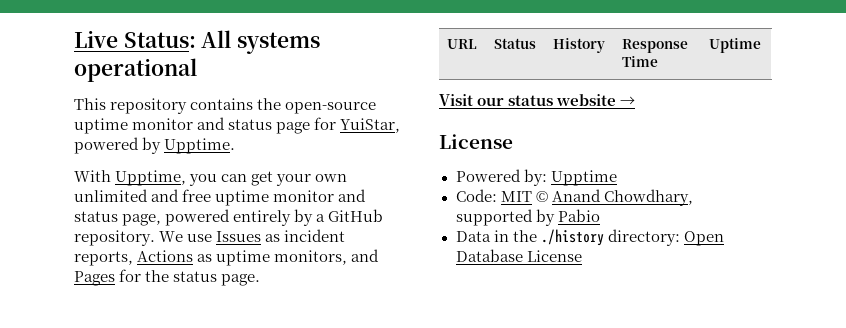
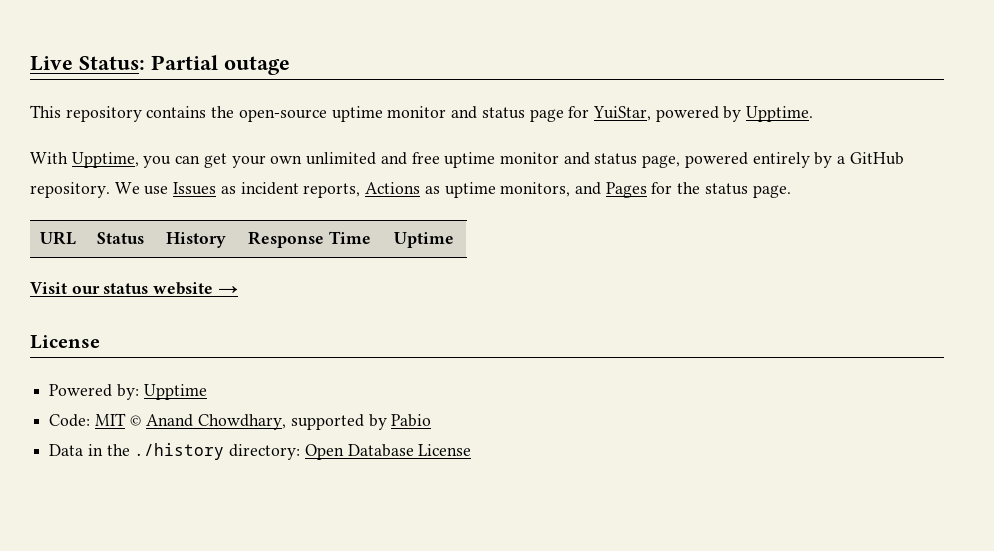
[201,30,321,54] [74,58,197,82] All systems operational -> [151,55,290,75] Partial outage

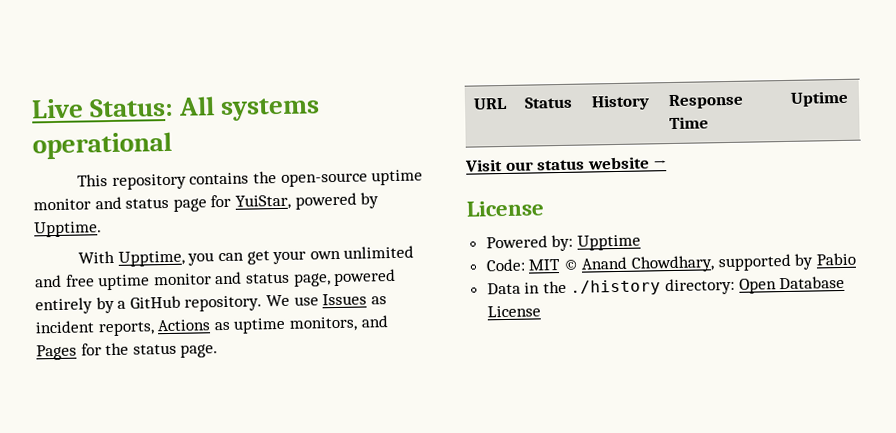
[151,55,290,75] Partial outage -> [178,96,321,122] [32,131,172,160] All systems operational

